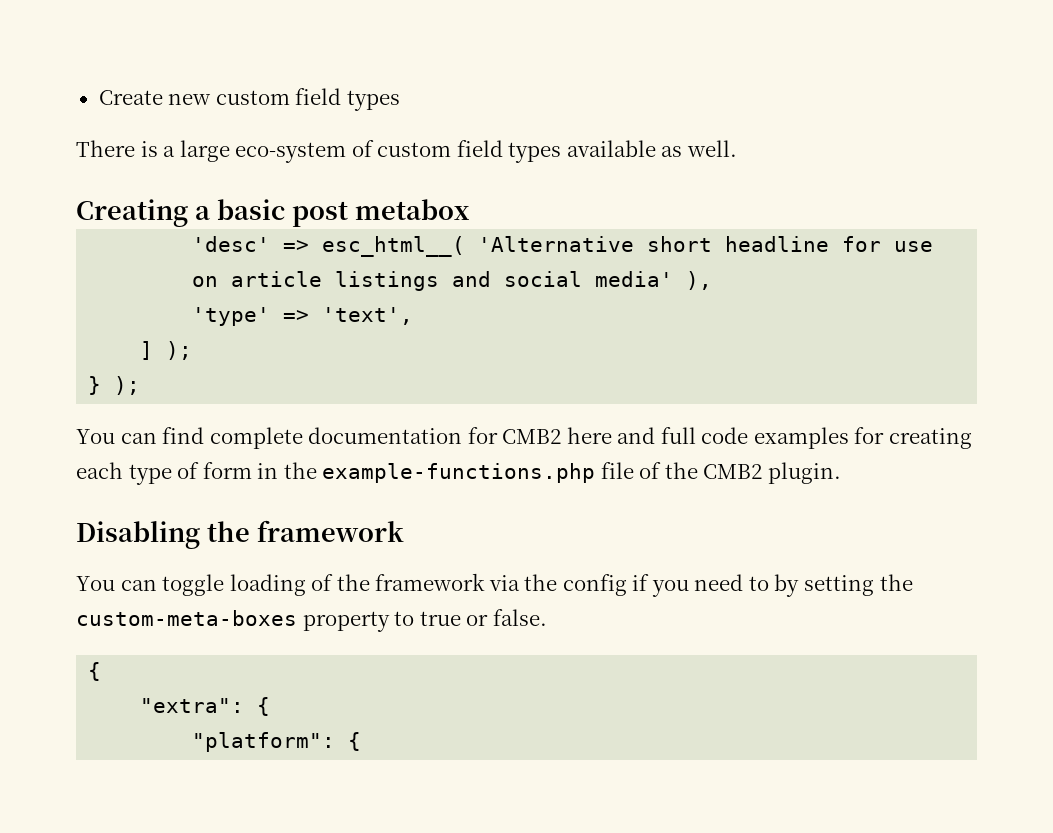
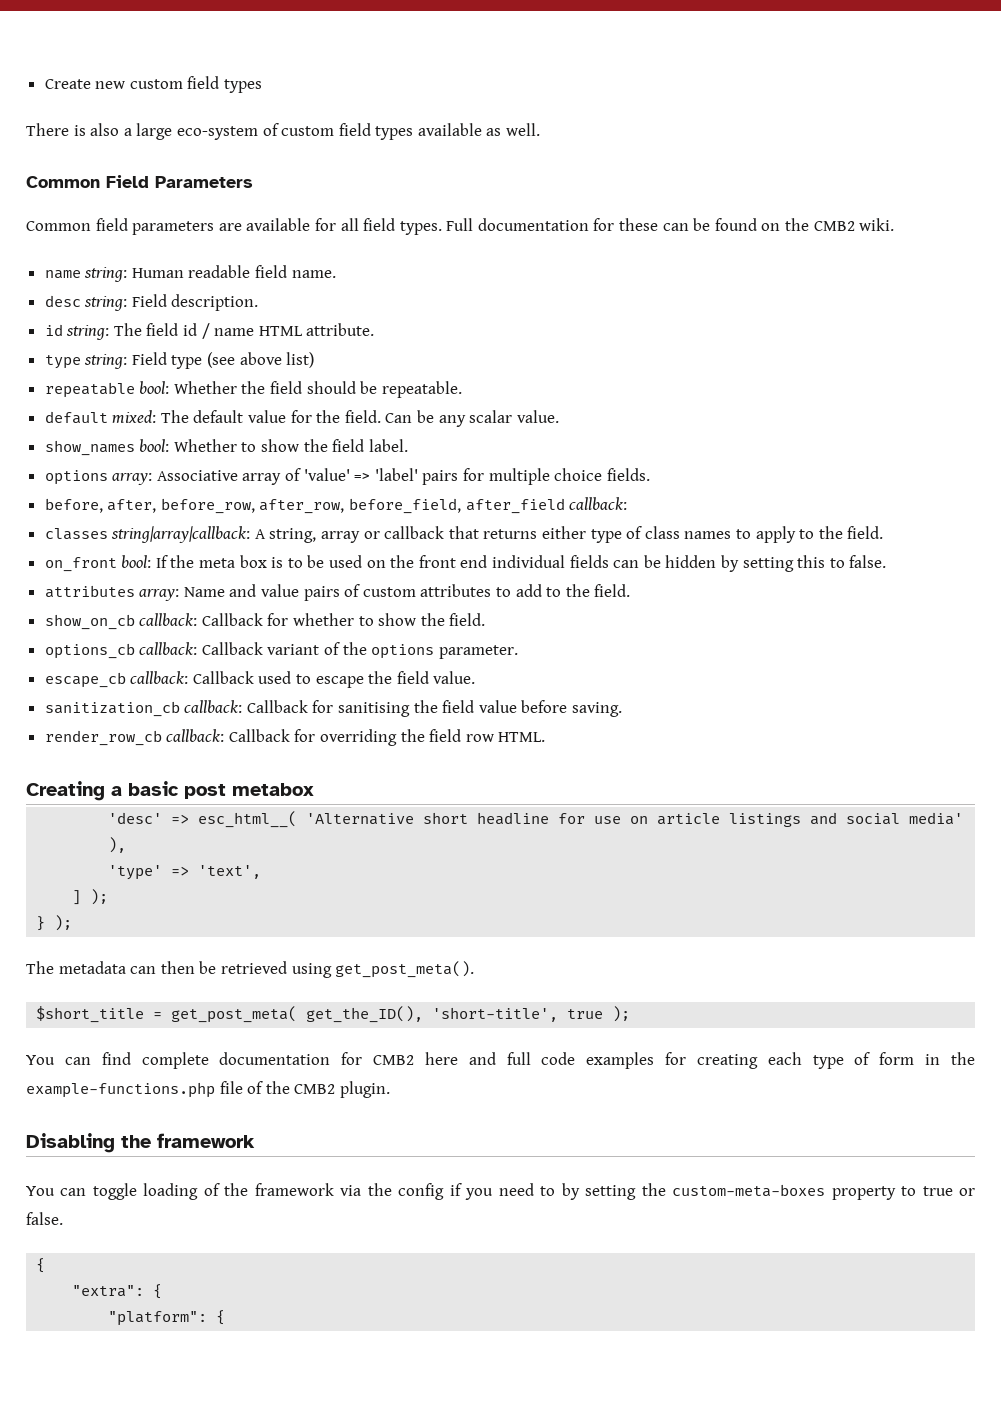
(158, 149) none -> [90,123,120,136] also
(737, 148) none -> [26,175,253,188] [26,218,895,235] [44,265,336,282] [44,294,259,311] [44,323,375,340] [44,352,315,369] [44,381,462,398] [44,410,559,427] [44,439,408,456] [44,468,650,485] [44,497,628,514] [44,526,884,543] [44,555,887,572] [44,584,631,601] [44,613,486,630] [44,642,518,659] [44,671,476,688] [44,700,623,717] [44,729,546,746] // Common Field Parameters // Common field parameters are available for all field types. Full documentation for these can be found on the CMB2 wiki. // name string: Human readable field name. // desc string: Field description. // id string: The field id / name HTML attribute. // type string: Field type (see above list) // repeatable bool: Whether the field should be repeatable. // default mixed: The default value for the field. Can be any scalar value. // show_names bool: Whether to show the field label. // options array: Associative array of 'value' => 'label' pairs for multiple choice fields. // before, after, before_row, after_row, before_field, after_field callback: // classes string|array|callback: A string, array or callback that returns either type of class names to apply to the field. // on_front bool: If the meta box is to be used on the front end individual fields can be hidden by setting this to false. // attributes array: Name and value pairs of custom attributes to add to the field. // show_on_cb callback: Callback for whether to show the field. // options_cb callback: Callback variant of the options parameter. // escape_cb callback: Callback used to escape the field value. // sanitization_cb callback: Callback for sanitising the field value before saving. // render_row_cb callback: Callback for overriding the field row HTML.
(141, 385) none -> [26,961,475,978] [36,1006,631,1023] // The metadata can then be retrieved using get_post_meta(). // $short_title = get_post_meta( get_the_ID(), 'short-title', true );

